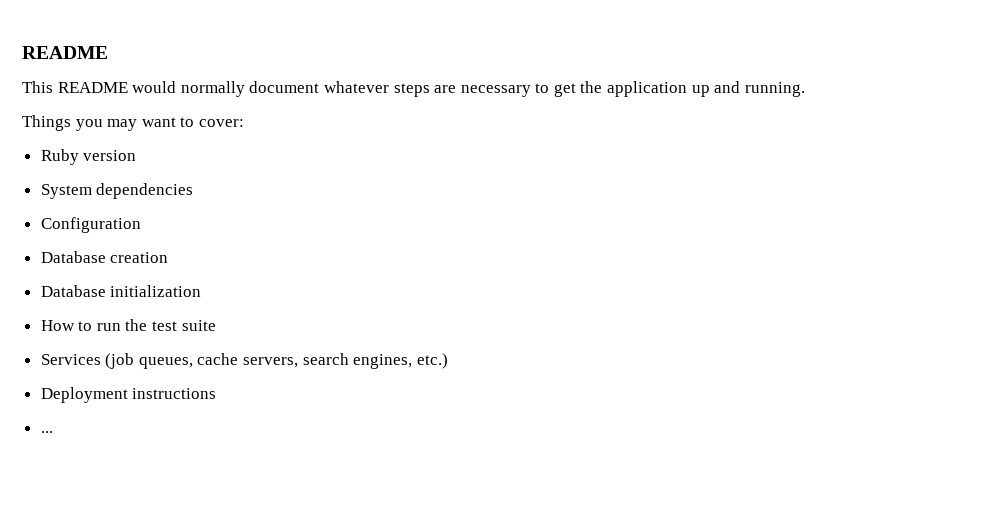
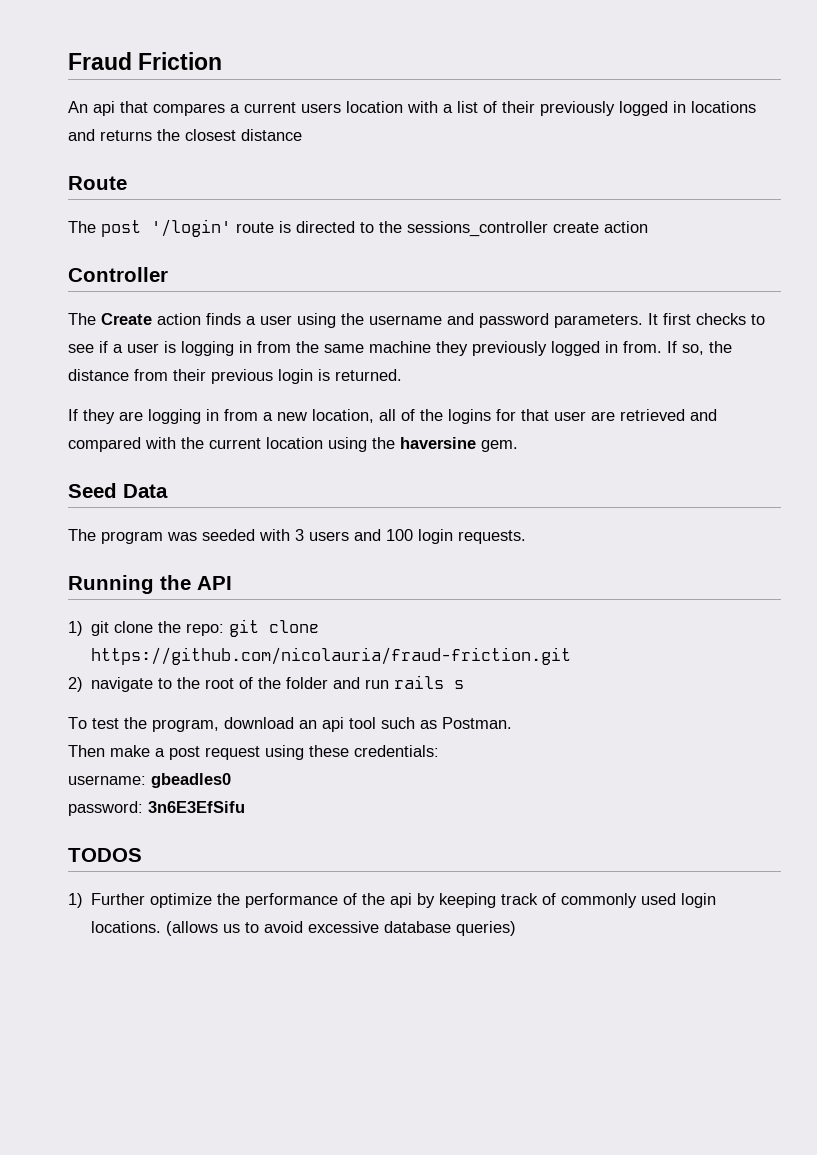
[22,46,108,59] [22,81,805,97] [22,115,244,131] [40,149,137,165] [40,183,194,199] [40,217,141,233] [40,251,169,263] [40,285,202,297] [40,319,216,331] [40,353,448,369] [40,387,217,403] [40,431,53,433] README // This README would normally document whatever steps are necessary to get the application up and running. // Things you may want to cover: // Ruby version // System dependencies // Configuration // Database creation // Database initialization // How to run the test suite // Services (job queues, cache servers, search engines, etc.) // Deployment instructions // ... -> [68,52,223,70] [68,101,756,116] [68,129,302,141] [68,176,127,190] [68,219,648,237] [68,267,168,282] [68,313,765,328] [68,341,732,356] [68,369,402,384] [68,409,717,424] [68,437,518,452] [68,483,168,498] [68,529,526,544] [68,575,232,594] [68,619,320,637] [91,647,572,665] [68,675,465,692] [68,717,512,732] [68,745,439,760] [68,773,231,788] [68,801,245,816] [68,848,142,862] [68,893,717,908] [91,921,517,936] Fraud Friction // An api that compares a current users location with a list of their previously logged in locations and returns the closest distance // Route // The post '/login' route is directed to the sessions_controller create action // Controller // The Create action finds a user using the username and password parameters. It first checks to see if a user is logging in from the same machine they previously logged in from. If so, the distance from their previous login is returned. // If they are logging in from a new location, all of the logins for that user are retrieved and compared with the current location using the haversine gem. // Seed Data // The program was seeded with 3 users and 100 login requests. // Running the API // 1) git clone the repo: git clone https://github.com/nicolauria/fraud-friction.git // 2) navigate to the root of the folder and run rails s // To test the program, download an api tool such as Postman. // Then make a post request using these credentials: // username: gbeadles0 // password: 3n6E3EfSifu // TODOS // 1) Further optimize the performance of the api by keeping track of commonly used login locations. (allows us to avoid excessive database queries)

